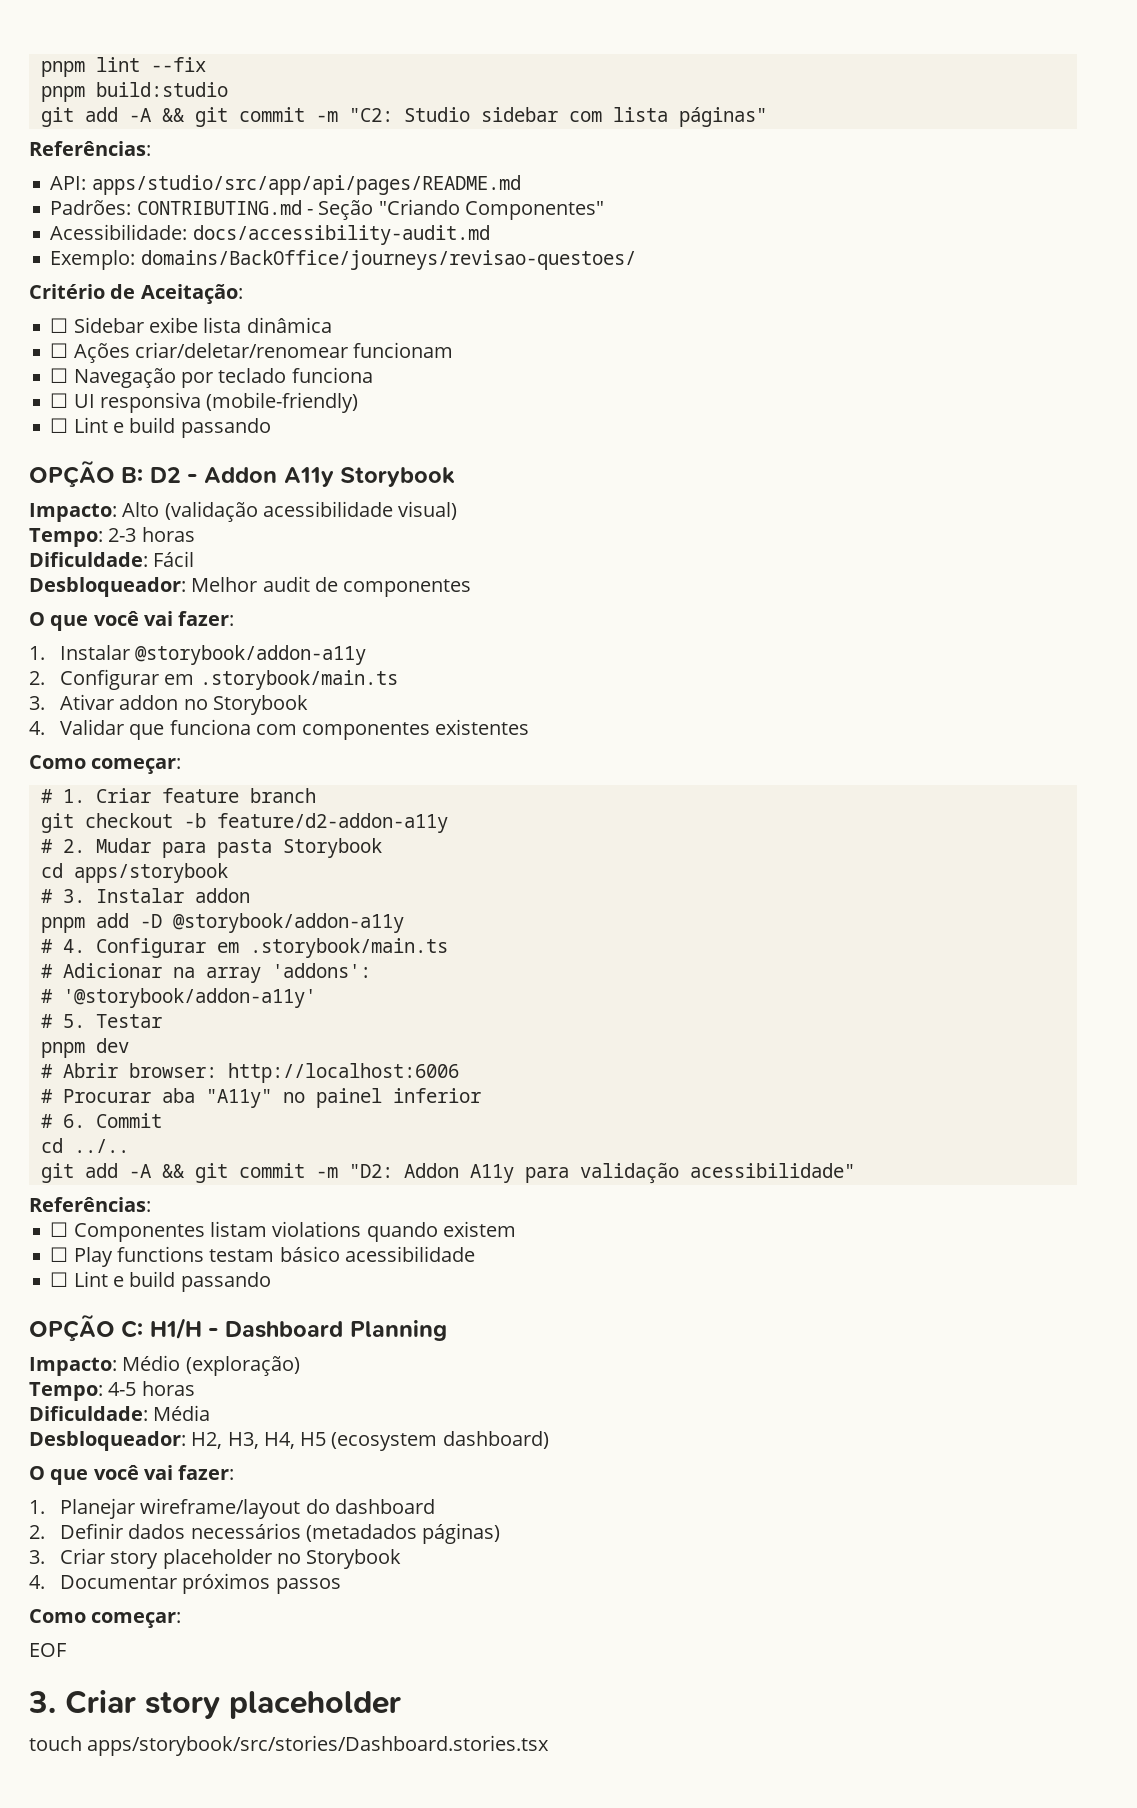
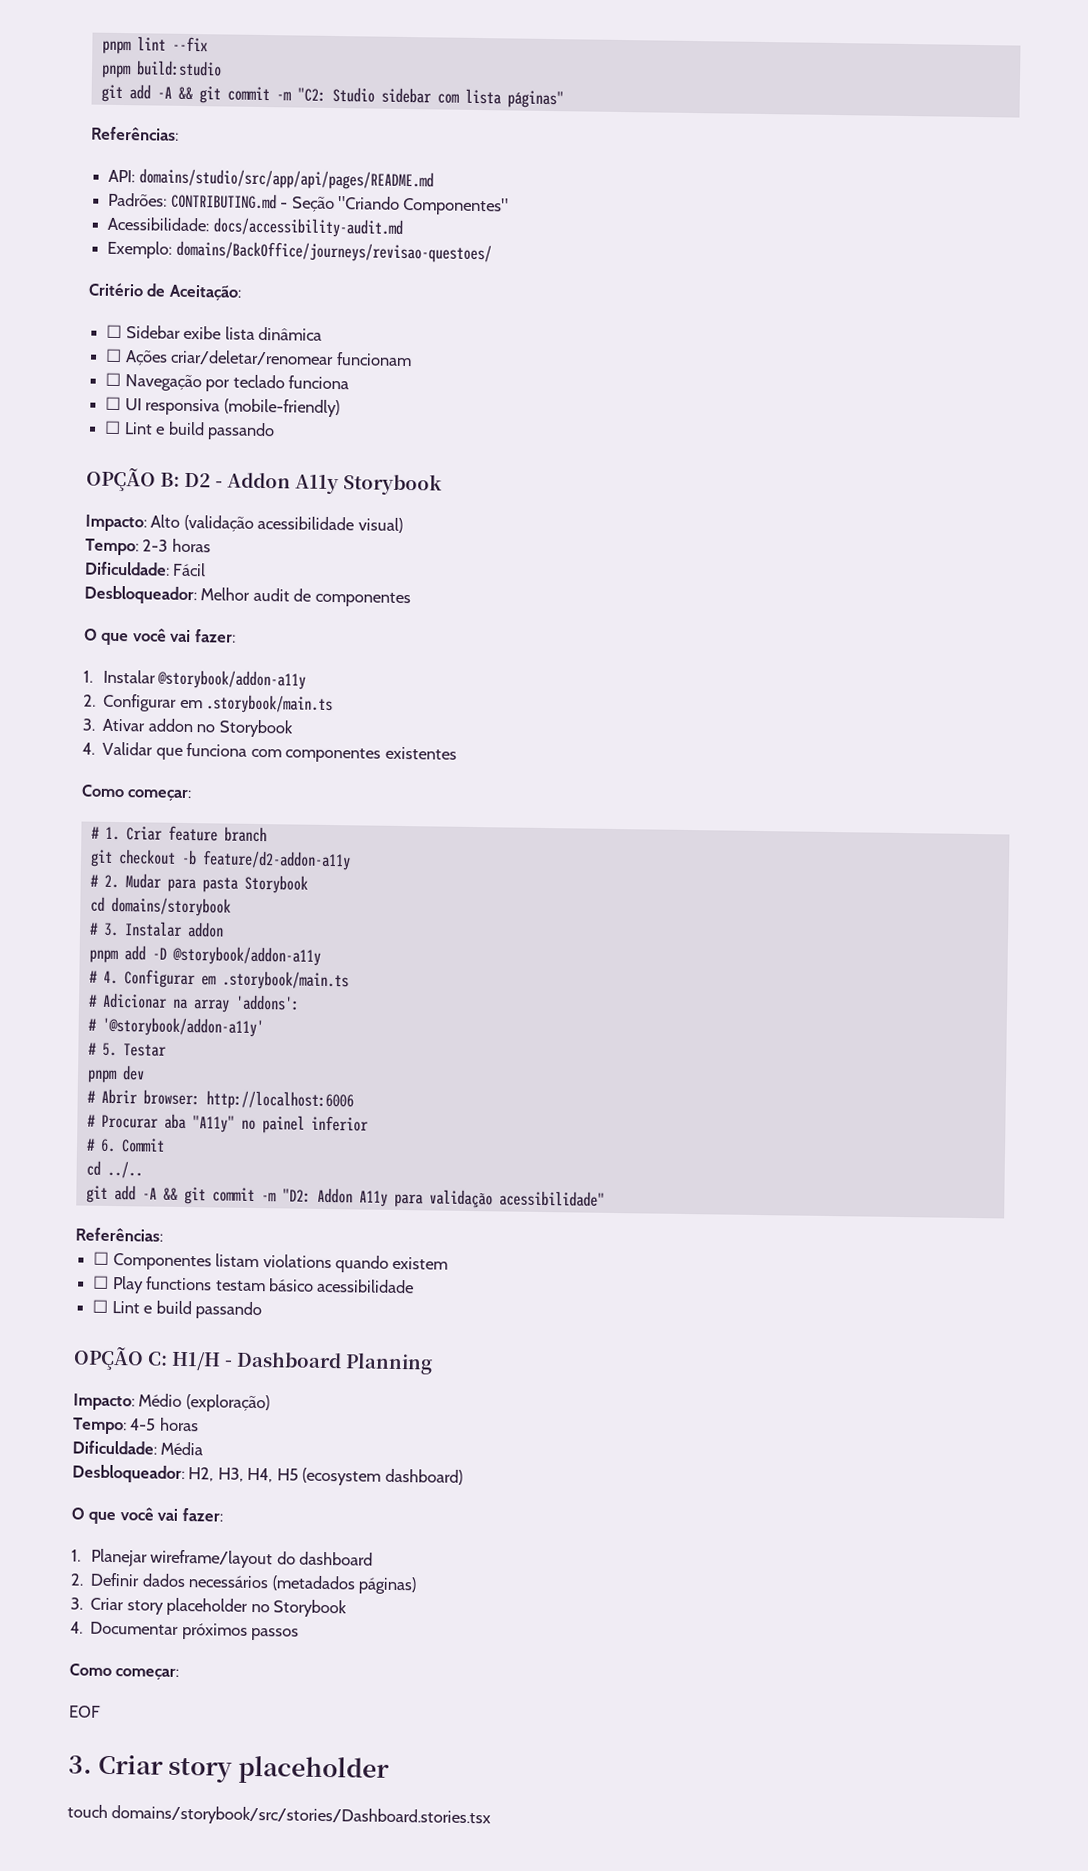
[91,175,521,195] apps/studio/src/app/api/pages/README.md -> [138,168,434,191] domains/studio/src/app/api/pages/README.md
[73,863,228,883] apps/storybook -> [110,896,231,917] domains/storybook
[87,1735,550,1756] apps/storybook/src/stories/Dashboard.stories.tsx -> [111,1805,492,1828] domains/storybook/src/stories/Dashboard.stories.tsx

